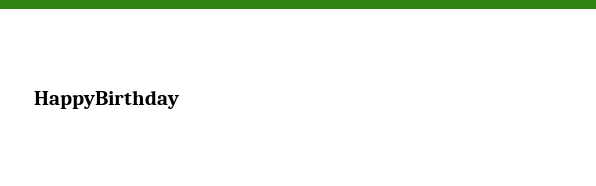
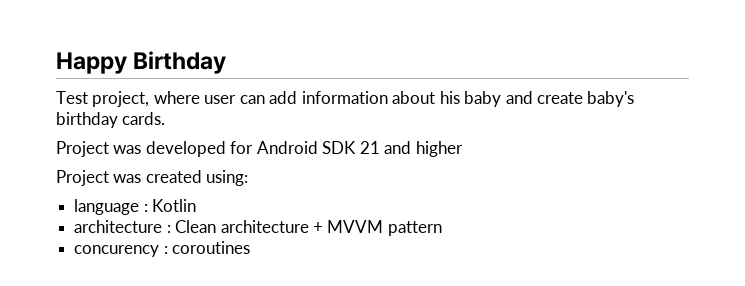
[34,90,179,109] HappyBirthday -> [56,51,227,74] [56,91,635,107] [56,112,166,128] [56,141,463,157] [56,170,249,186] [74,199,197,215] [74,220,442,236] [74,241,251,257] Happy Birthday // Test project, where user can add information about his baby and create baby's birthday cards. // Project was developed for Android SDK 21 and higher // Project was created using: // language : Kotlin // architecture : Clean architecture + MVVM pattern // concurency : coroutines

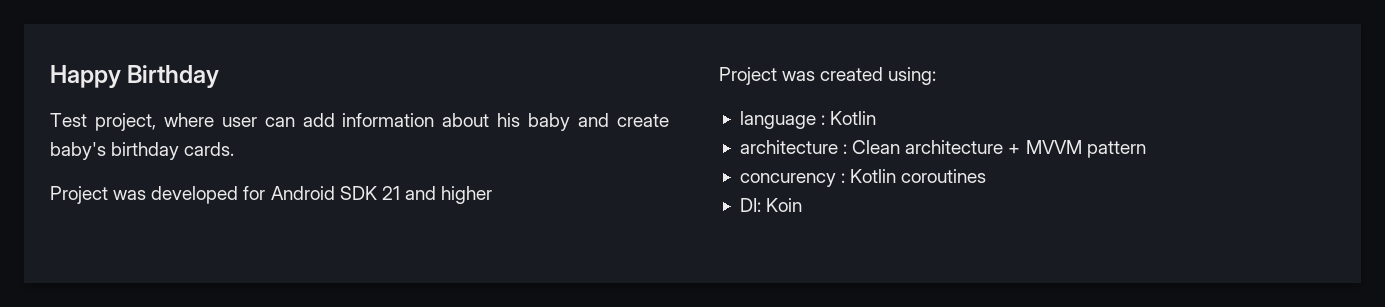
(168, 250) none -> [850,169,897,183] Kotlin
(251, 247) none -> [739,198,803,212] // DI: Koin

